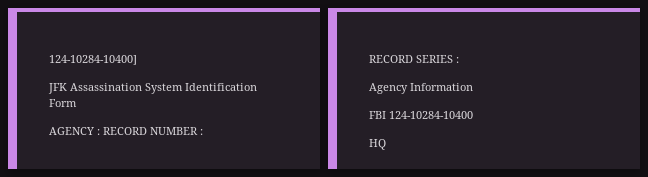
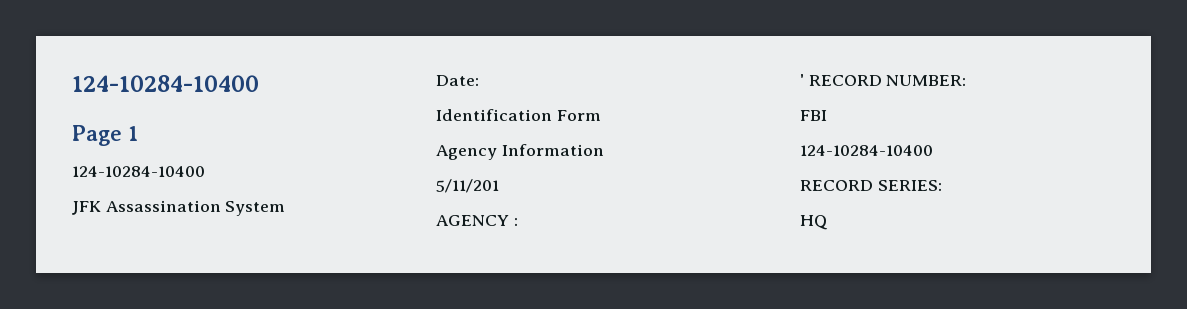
[49,55,137,65] 124-10284-10400] -> [72,75,259,92] [72,125,138,146] [72,166,205,177] 124-10284-10400 // Page 1 // 124-10284-10400
(183, 88) none -> [436,75,479,86] // Date: //
[49,127,203,135] [369,55,459,63] [369,83,473,94] AGENCY : RECORD NUMBER : // RECORD SERIES : // Agency Information -> [436,144,604,160] [436,179,499,193] [436,215,518,226] [800,74,967,86] Agency Information // 5/11/201 // AGENCY : // ' RECORD NUMBER:
[389,111,473,119] 124-10284-10400 -> [800,145,933,156] [800,180,942,191] // 124-10284-10400 // RECORD SERIES:

